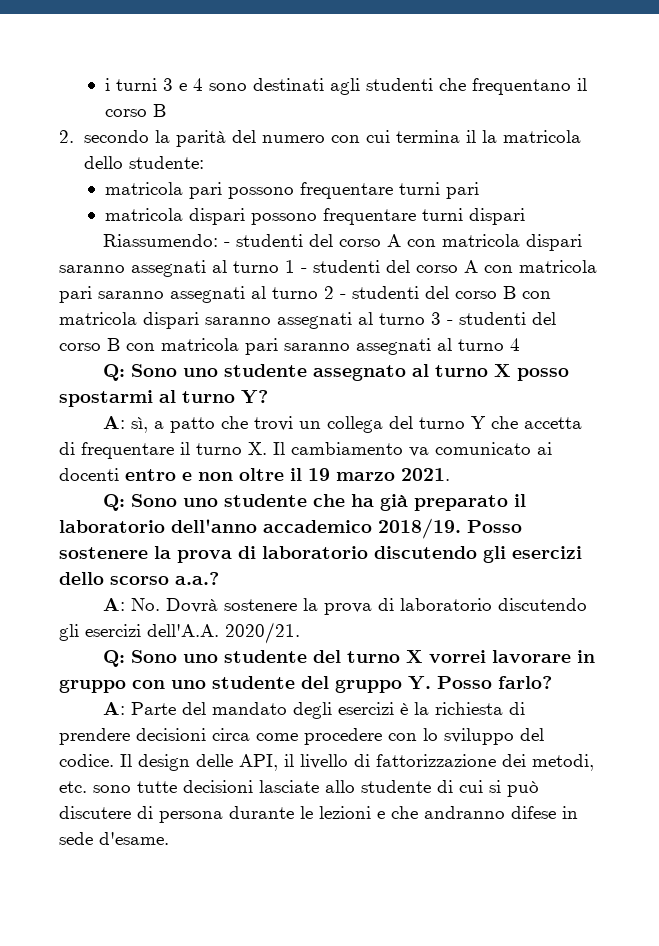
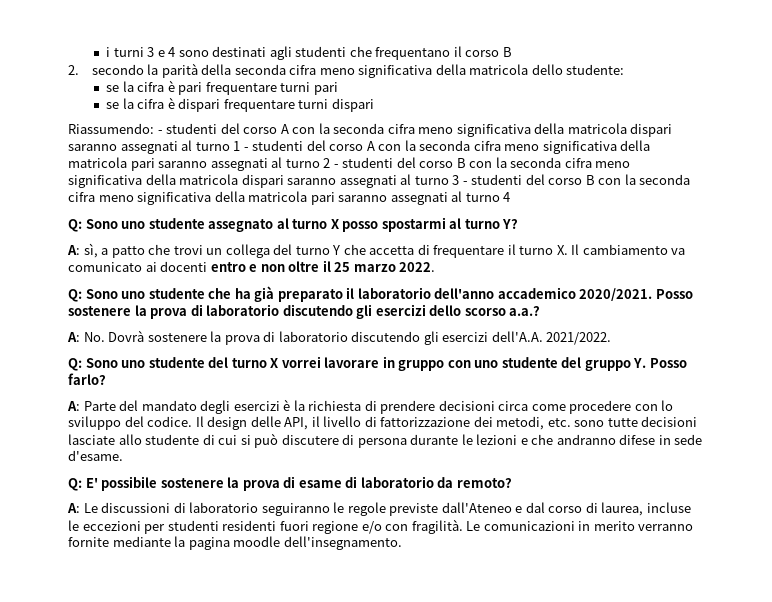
[231,130,581,143] [83,156,204,169] [104,182,479,199] [104,208,317,225] del numero con cui termina il la matricola dello studente: // matricola pari possono frequentare turni pari // matricola dispari possono -> [201,64,625,78] [105,80,338,95] [105,97,221,112] della seconda cifra meno significativa della matricola dello studente: // se la cifra è pari frequentare turni pari // se la cifra è dispari
(436, 243) none -> [318,123,565,137] la seconda cifra meno significativa della
(513, 269) none -> [404,140,651,154] la seconda cifra meno significativa della
(551, 295) none -> [495,157,631,168] [68,174,176,188] la seconda cifra meno significativa della
(155, 347) none -> [624,174,691,185] [68,191,245,205] la seconda cifra meno significativa della
[308,468,450,481] 19 marzo 2021. -> [334,262,436,272] 25 marzo 2022.
[378,518,461,539] 2018/19. -> [579,288,653,301] 2020/2021.
[225,622,300,644] 2020/21. -> [546,332,612,345] 2021/2022.
(169, 838) none -> [68,476,512,491] [67,502,691,516] [68,519,694,534] [68,536,402,550] // Q: E' possibile sostenere la prova di esame di laboratorio da remoto? // A: Le discussioni di laboratorio seguiranno le regole previste dall'Ateneo e dal corso di laurea, incluse le eccezioni per studenti residenti fuori regione e/o con fragilità. Le comunicazioni in merito verranno fornite mediante la pagina moodle dell'insegnamento.

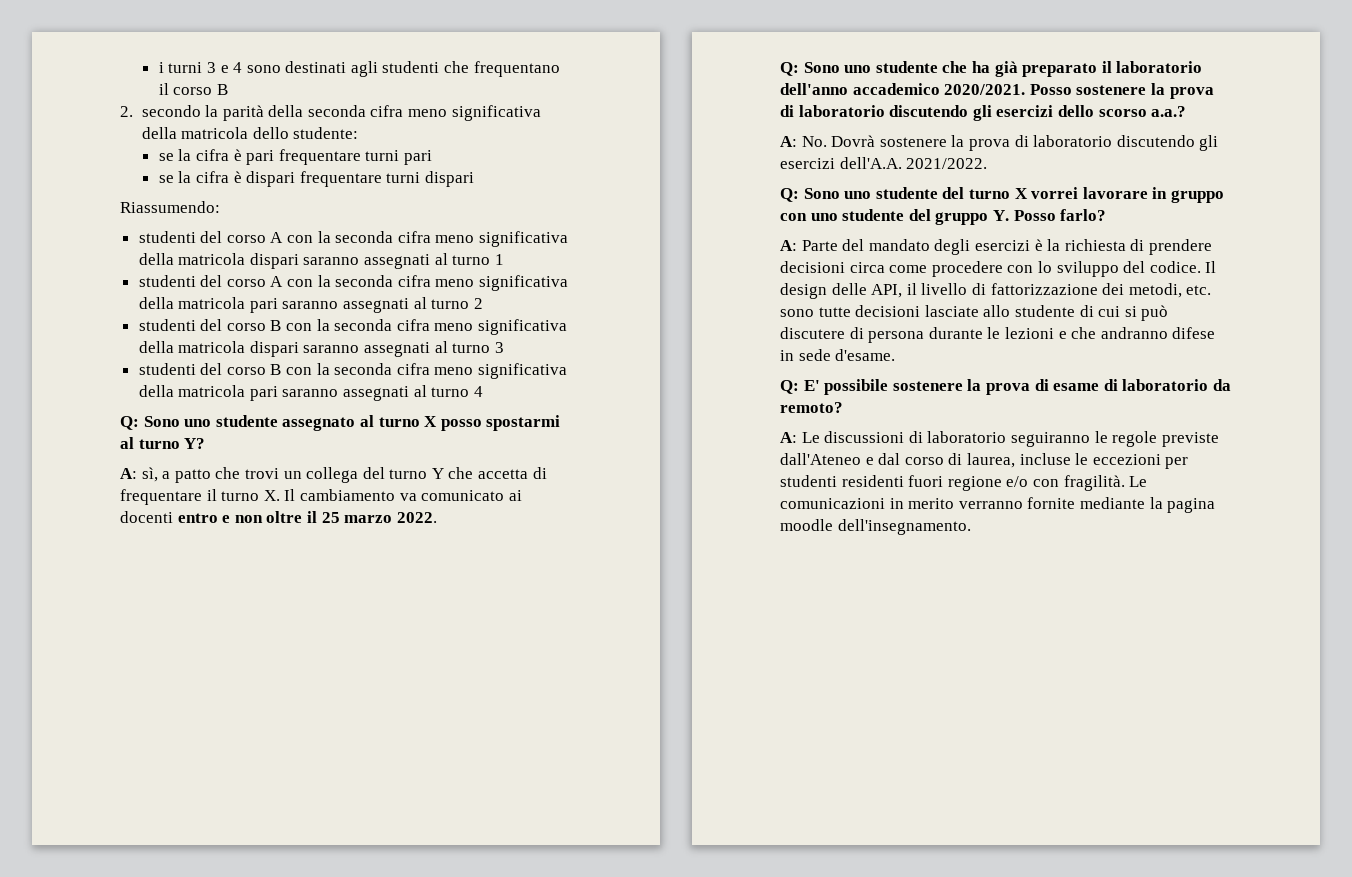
[157,130,163,134] - -> (220, 207) //
[243,147,249,151] - -> (504, 259) //
[333,164,339,168] - -> (483, 303) //
[462,181,468,185] - -> (504, 347) //

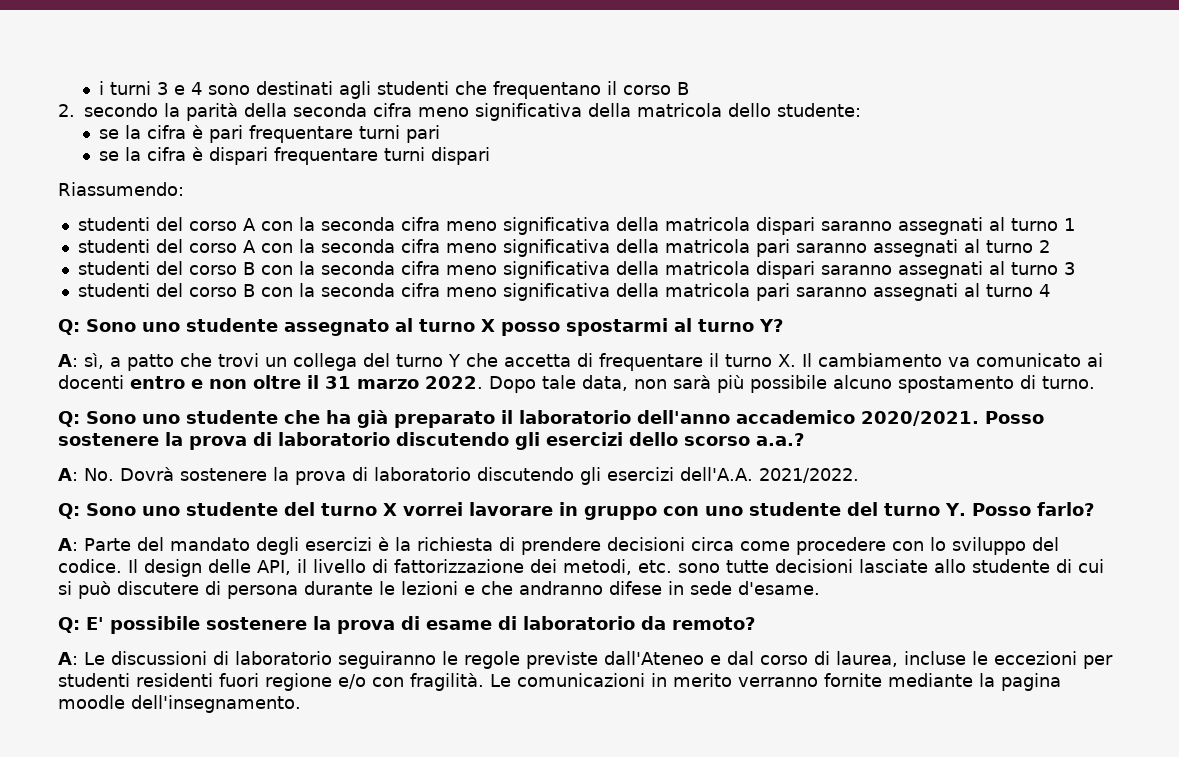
[321,512,340,523] 25 -> [325,376,351,389] 31
(437, 517) none -> [489,375,1095,393] Dopo tale data, non sarà più possibile alcuno spostamento di turno.
[935,212,989,225] gruppo -> [884,503,940,516] turno

